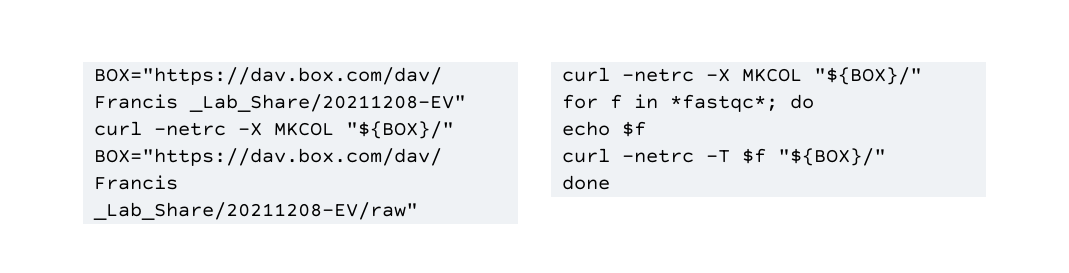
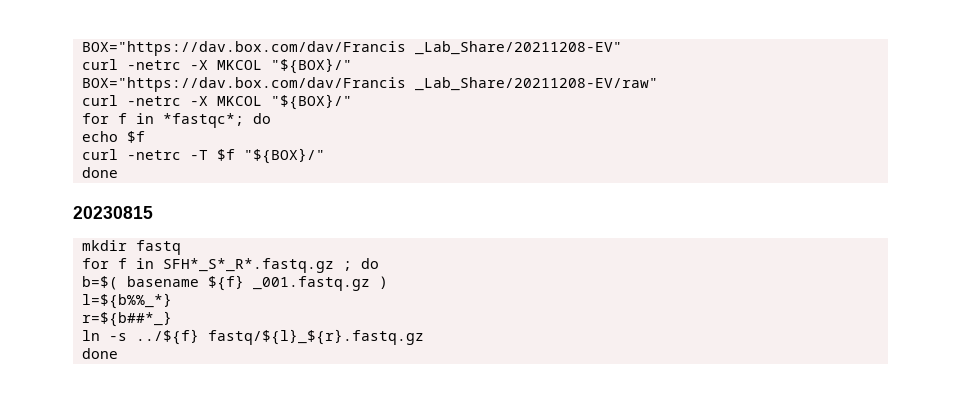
(611, 182) none -> [73,206,153,219] [82,240,181,255] [82,258,379,273] [82,275,388,291] [82,293,172,309] [82,311,172,327] [82,329,424,345] [82,348,118,359] // 20230815 // mkdir fastq // for f in SFH*_S*_R*.fastq.gz ; do // b=$( basename ${f} _001.fastq.gz ) // l=${b%%_*} // r=${b##*_} // ln -s ../${f} fastq/${l}_${r}.fastq.gz // done

